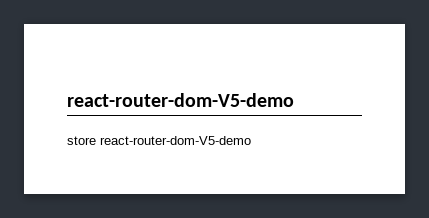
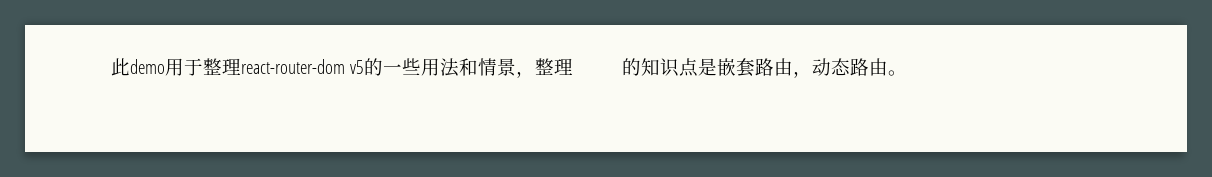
[67,93,294,107] [67,136,251,145] react-router-dom-V5-demo // store react-router-dom-V5-demo -> [111,58,907,78] 此demo用于整理react-router-dom v5的一些用法和情景，整理的知识点是嵌套路由，动态路由。

